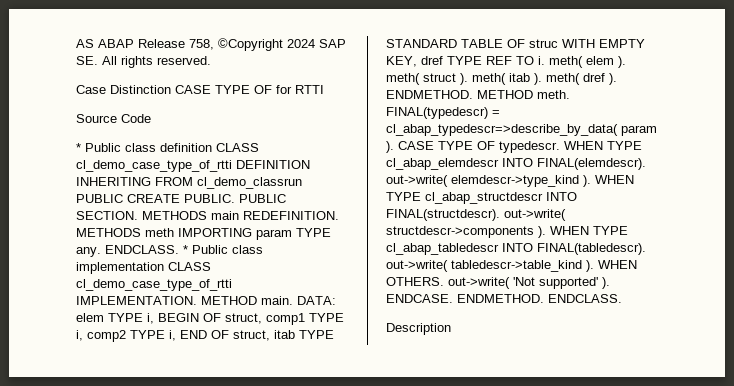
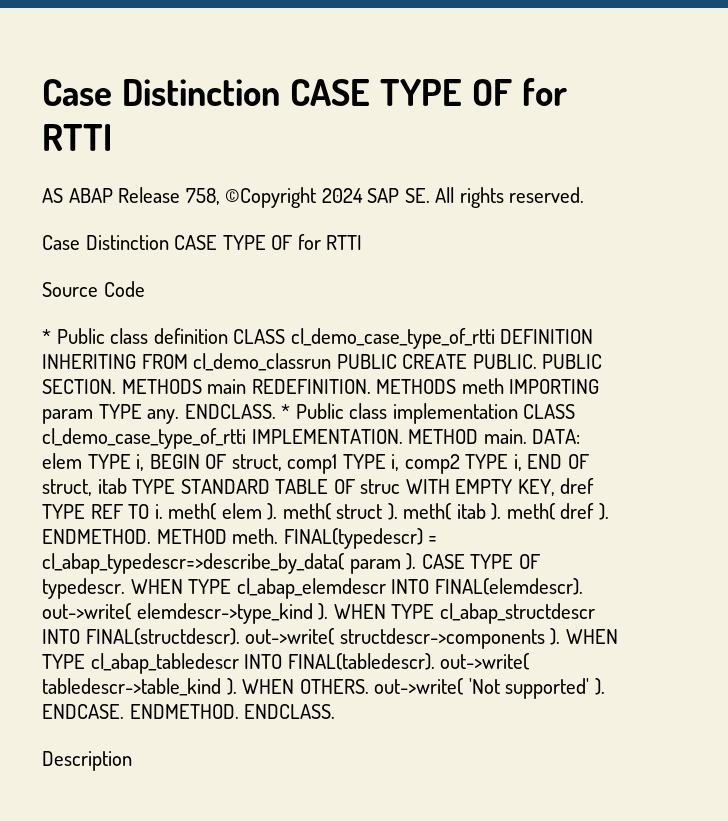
(76, 43) none -> [42,78,567,106] [42,124,112,151] Case Distinction CASE TYPE OF for RTTI //

